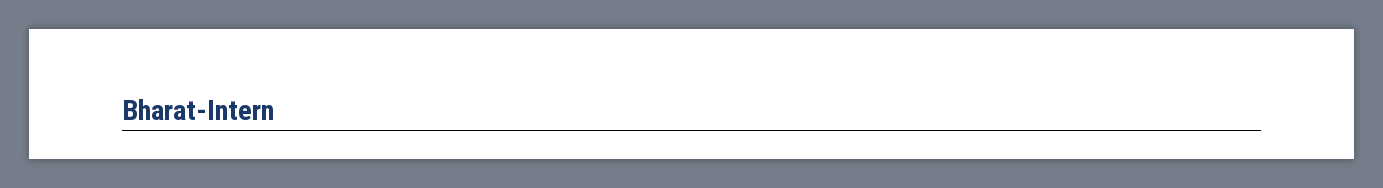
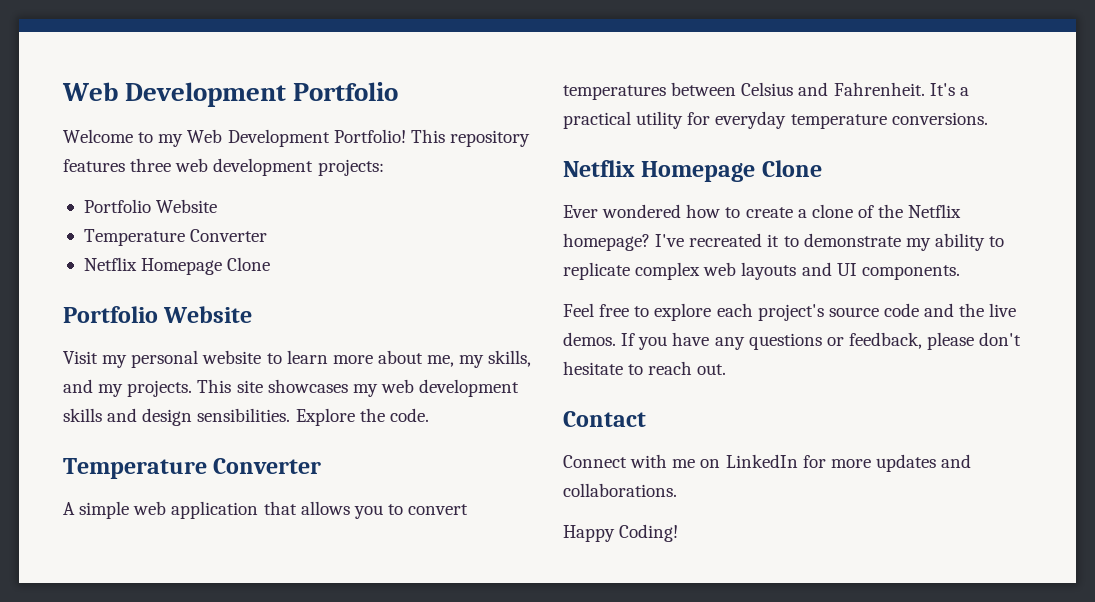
[122,99,274,120] Bharat-Intern -> [62,82,399,107] [63,129,530,147] [63,158,384,176] [83,199,218,213] [83,229,268,246] [83,257,271,275] [63,306,253,323] [63,350,532,368] [63,379,520,397] [63,408,429,426] [63,458,322,479] [63,501,469,519] [563,82,969,100] [563,111,988,129] [563,160,822,182] [563,204,962,218] [563,233,1005,251] [563,262,960,280] [563,303,1017,321] [563,332,1022,350] [563,361,727,375] [563,411,646,427] [563,454,972,472] [563,483,677,497] [563,524,679,542] Web Development Portfolio // Welcome to my Web Development Portfolio! This repository features three web development projects: // Portfolio Website // Temperature Converter // Netflix Homepage Clone // Portfolio Website // Visit my personal website to learn more about me, my skills, and my projects. This site showcases my web development skills and design sensibilities. Explore the code. // Temperature Converter // A simple web application that allows you to convert temperatures between Celsius and Fahrenheit. It's a practical utility for everyday temperature conversions. // Netflix Homepage Clone // Ever wondered how to create a clone of the Netflix homepage? I've recreated it to demonstrate my ability to replicate complex web layouts and UI components. // Feel free to explore each project's source code and the live demos. If you have any questions or feedback, please don't hesitate to reach out. // Contact // Connect with me on LinkedIn for more updates and collaborations. // Happy Coding!

